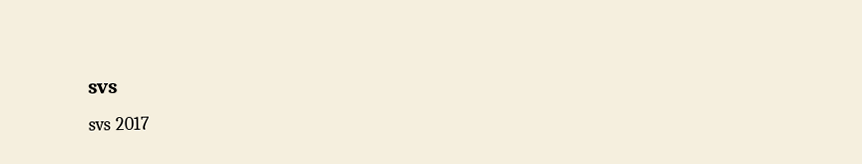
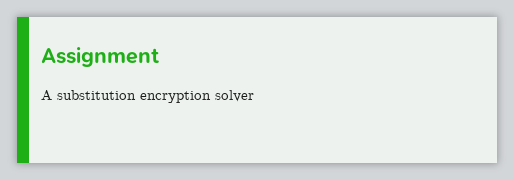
[87,83,118,94] [88,116,150,131] svs // svs 2017 -> [41,47,159,67] [41,90,254,103] Assignment // A substitution encryption solver

